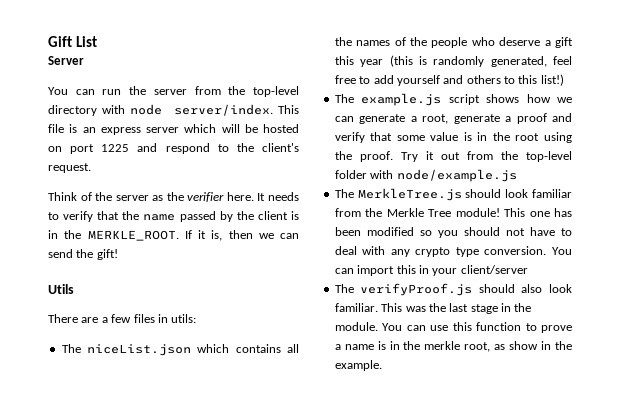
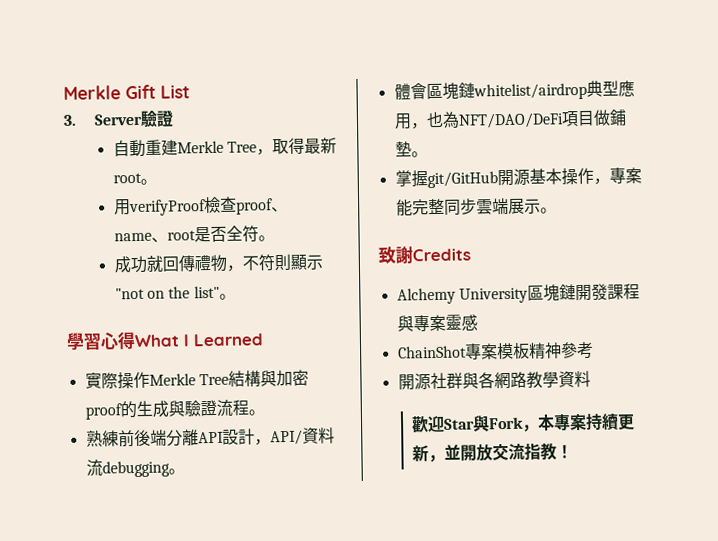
(48, 41) none -> [63,85,121,100] Merkle
(97, 41) none -> [63,114,77,126] 3.
[48,86,299,97] [48,104,299,116] [48,124,299,135] [48,143,299,154] [48,163,91,173] [48,192,299,202] [48,211,299,222] [48,230,299,241] [48,249,118,260] [48,284,74,294] [48,314,197,323] [61,344,299,356] [334,37,573,48] [334,55,572,67] [334,74,564,86] [334,93,572,106] [334,113,572,124] [334,132,572,143] [334,151,572,162] [334,169,517,182] [334,188,572,201] [334,208,572,217] [334,227,572,238] [334,246,572,257] [334,265,528,276] [334,283,572,296] [334,303,532,314] [334,322,572,333] [334,341,572,352] [334,360,382,371] // You can run the server from the top-level directory with node server/index. This file is an express server which will be hosted on port 1225 and respond to the client's request. // Think of the server as the verifier here. It needs to verify that the name passed by the client is in the MERKLE_ROOT. If it is, then we can send the gift! // Utils // There are a few files in utils: // The niceList.json which contains all the names of the people who deserve a gift this year (this is randomly generated, feel free to add yourself and others to this list!) // The example.js script shows how we can generate a root, generate a proof and verify that some value is in the root using the proof. Try it out from the top-level folder with node/example.js // The MerkleTree.js should look familiar from the Merkle Tree module! This one has been modified so you should not have to deal with any crypto type conversion. You can import this in your client/server // The verifyProof.js should also look familiar. This was the last stage in the module. You can use this function to prove a name is in the merkle root, as show in the example. -> [140,110,175,127] [112,137,338,158] [112,172,157,185] [113,196,288,217] [113,225,275,243] [113,253,323,274] [114,285,236,300] [66,332,263,351] [84,369,309,390] [84,399,265,420] [85,427,335,448] [85,459,185,478] [393,80,635,101] [393,109,627,130] [394,141,428,158] [394,167,642,189] [395,197,557,217] [378,246,471,264] [396,283,640,305] [396,314,478,332] [397,341,594,360] [397,370,591,391] [411,413,636,433] [412,442,574,463] 驗證 // 自動重建Merkle Tree，取得最新root。 // 用verifyProof檢查proof、name、root是否全符。 // 成功就回傳禮物，不符則顯示"not on the list"。 // 學習心得What I Learned // 實際操作Merkle Tree結構與加密proof的生成與驗證流程。 // 熟練前後端分離API設計，API/資料流debugging。 // 體會區塊鏈whitelist/airdrop典型應用，也為NFT/DAO/DeFi項目做鋪墊。 // 掌握git/GitHub開源基本操作，專案能完整同步雲端展示。 // 致謝Credits // Alchemy University區塊鏈開發課程與專案靈感 // ChainShot專案模板精神參考 // 開源社群與各網路教學資料 // 歡迎Star與Fork，本專案持續更新，並開放交流指教！

